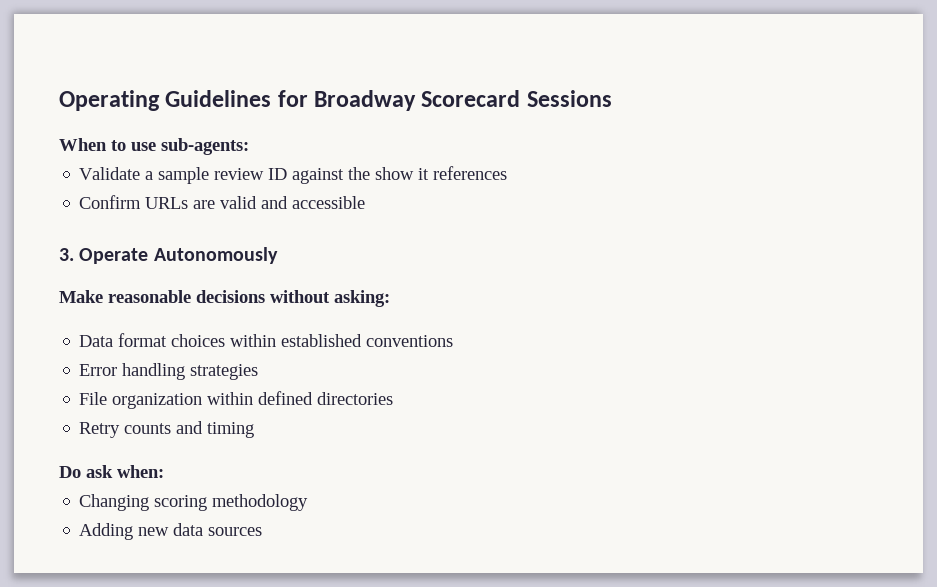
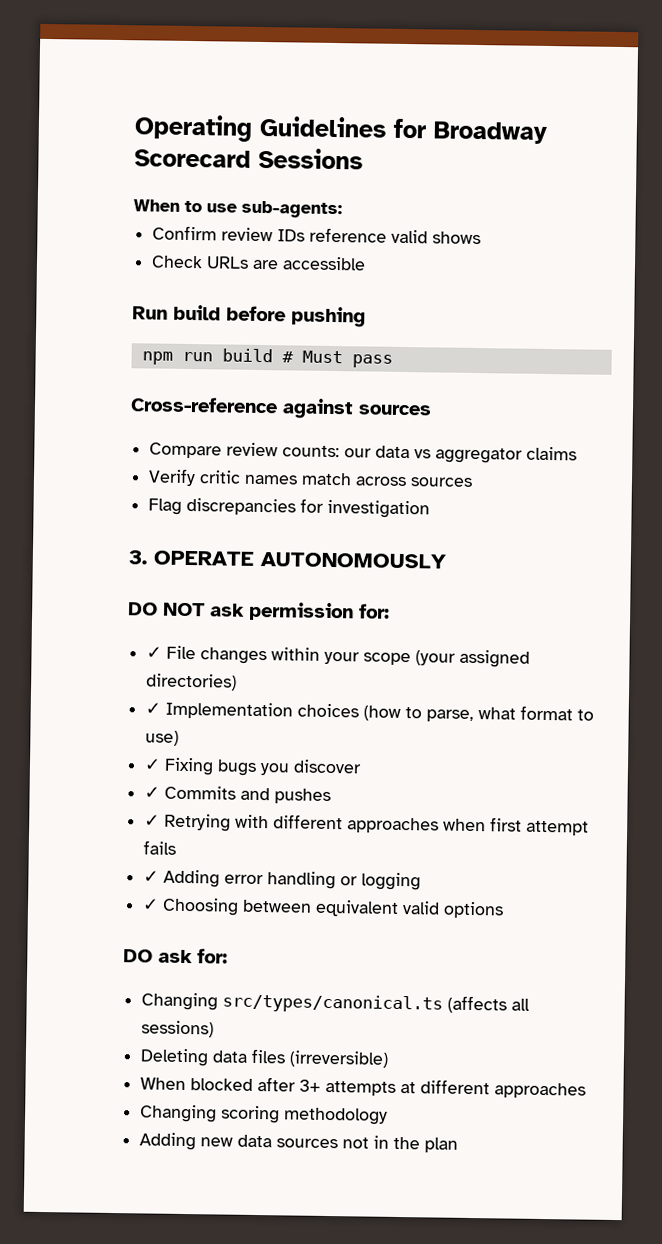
[79,166,508,184] [79,195,366,209] [59,247,278,264] [59,290,390,307] [79,333,454,347] [79,363,259,380] [79,391,394,409] [79,421,255,438] [59,465,164,478] Validate a sample review ID against the show it references // Confirm URLs are valid and accessible // 3. Operate Autonomously // Make reasonable decisions without asking: // Data format choices within established conventions // Error handling strategies // File organization within defined directories // Retry counts and timing // Do ask when: -> [152,225,482,245] [151,255,367,271] [132,304,366,328] [141,348,393,368] [130,396,432,420] [149,442,578,464] [148,468,474,487] [148,497,431,519] [128,550,446,569] [128,601,390,622] [146,645,531,668] [146,673,238,691] [145,701,595,723] [145,730,180,746] [144,757,363,776] [144,785,332,805] [144,813,590,836] [143,840,177,855] [143,869,422,891] [142,897,505,919] [123,948,228,964] [141,992,531,1014] [141,1020,215,1038] [140,1048,390,1068] [140,1077,587,1099] Confirm review IDs reference valid shows // Check URLs are accessible // Run build before pushing // npm run build # Must pass // Cross-reference against sources // Compare review counts: our data vs aggregator claims // Verify critic names match across sources // Flag discrepancies for investigation // 3. OPERATE AUTONOMOUSLY // DO NOT ask permission for: // ✓ File changes within your scope (your assigned directories) // ✓ Implementation choices (how to parse, what format to use) // ✓ Fixing bugs you discover // ✓ Commits and pushes // ✓ Retrying with different approaches when first attempt fails // ✓ Adding error handling or logging // ✓ Choosing between equivalent valid options // DO ask for: // Changing src/types/canonical.ts (affects all sessions) // Deleting data files (irreversible) // When blocked after 3+ attempts at different approaches
(263, 531) none -> [342,1135,459,1153] not in the plan

